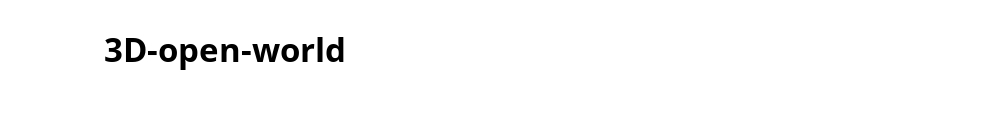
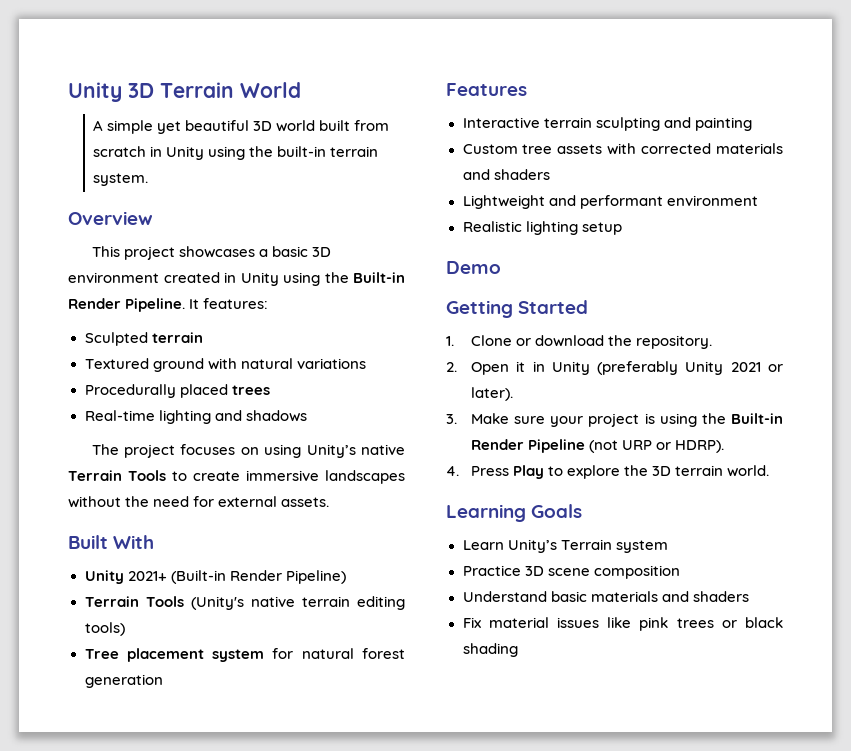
[104,37,346,70] 3D-open-world -> [68,82,301,102] [93,120,390,134] [93,146,379,160] [93,173,149,186] [68,211,153,225] [91,246,331,260] [68,272,405,286] [68,298,269,312] [84,332,203,346] [84,358,366,372] [84,384,270,398] [84,410,307,424] [91,444,405,458] [68,470,405,484] [68,496,330,508] [68,535,155,549] [84,570,346,584] [84,596,405,610] [84,622,125,636] [84,648,406,662] [84,674,163,688] [446,83,527,96] [462,117,752,131] [462,143,783,155] [462,169,550,180] [462,195,758,209] [462,221,622,235] [446,261,501,274] [446,300,589,318] [446,335,713,349] [446,361,783,375] [471,387,514,401] [446,413,783,427] [471,439,725,453] [446,465,770,479] [446,504,583,522] [462,539,668,553] [462,565,680,579] [462,591,749,602] [462,617,783,631] [462,643,518,657] Unity 3D Terrain World // A simple yet beautiful 3D world built from scratch in Unity using the built-in terrain system. // Overview // This project showcases a basic 3D environment created in Unity using the Built-in Render Pipeline. It features: // Sculpted terrain // Textured ground with natural variations // Procedurally placed trees // Real-time lighting and shadows // The project focuses on using Unity’s native Terrain Tools to create immersive landscapes without the need for external assets. // Built With // Unity 2021+ (Built-in Render Pipeline) // Terrain Tools (Unity's native terrain editing tools) // Tree placement system for natural forest generation // Features // Interactive terrain sculpting and painting // Custom tree assets with corrected materials and shaders // Lightweight and performant environment // Realistic lighting setup // Demo // Getting Started // 1. Clone or download the repository. // 2. Open it in Unity (preferably Unity 2021 or later). // 3. Make sure your project is using the Built-in Render Pipeline (not URP or HDRP). // 4. Press Play to explore the 3D terrain world. // Learning Goals // Learn Unity’s Terrain system // Practice 3D scene composition // Understand basic materials and shaders // Fix material issues like pink trees or black shading

